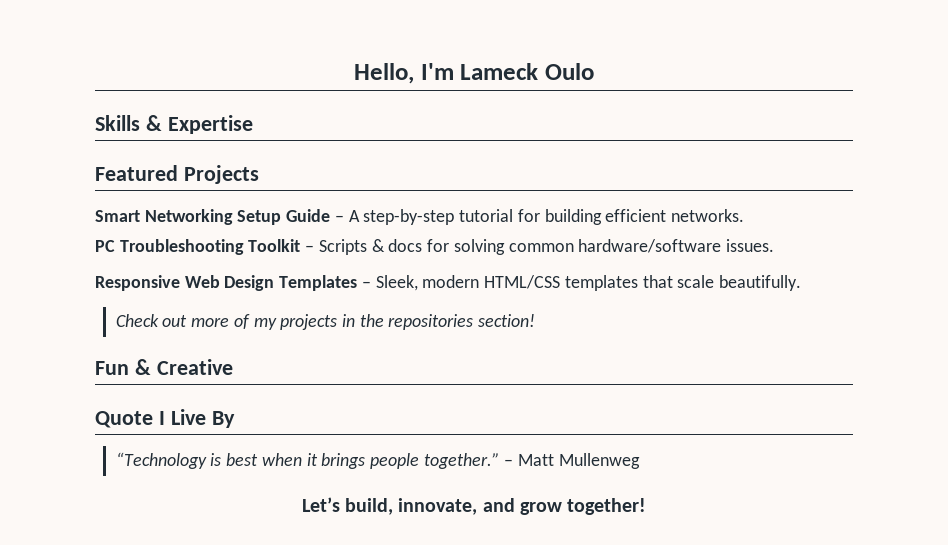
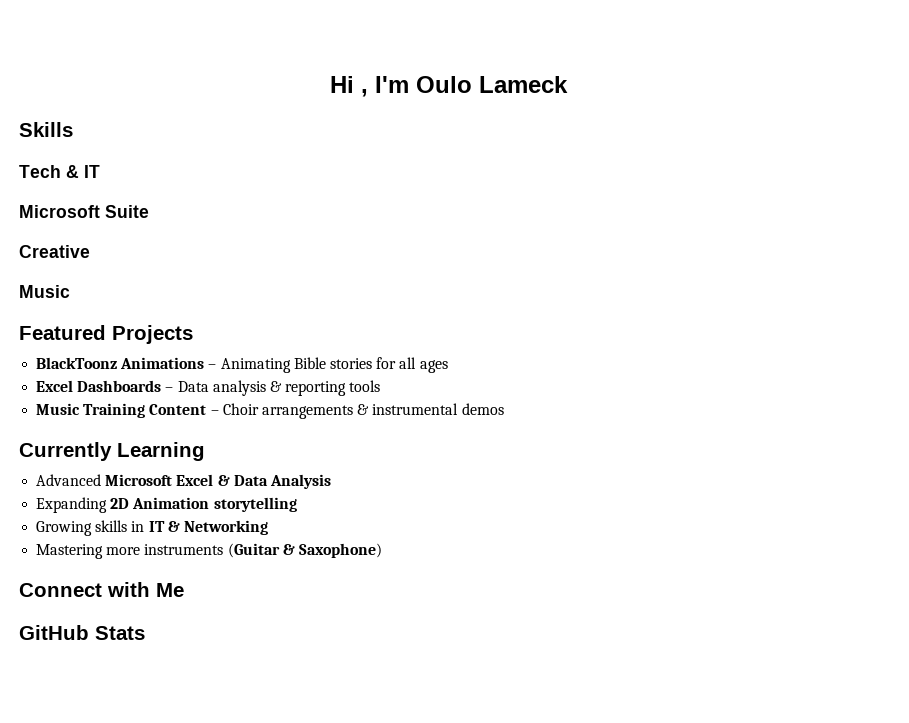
[354,63,454,84] Hello, I'm -> [330,76,472,97] Hi , I'm Oulo
[544,63,594,80] Oulo -> (568, 84) none
[145,115,253,134] [95,165,259,184] [95,209,744,225] [95,239,774,255] [95,275,801,291] [115,314,536,330] [95,359,233,375] [95,409,235,428] [115,452,640,469] [301,497,647,515] & Expertise // Featured Projects // Smart Networking Setup Guide – A step-by-step tutorial for building efficient networks. // PC Troubleshooting Toolkit – Scripts & docs for solving common hardware/software issues. // Responsive Web Design Templates – Sleek, modern HTML/CSS templates that scale beautifully. // Check out more of my projects in the repositories section! // Fun & Creative // Quote I Live By // “Technology is best when it brings people together.” – Matt Mullenweg // Let’s build, innovate, and grow together! -> [19,165,100,178] [19,205,149,218] [19,245,90,258] [19,285,70,298] [19,325,193,344] [36,357,448,373] [36,380,381,396] [36,403,504,419] [19,442,205,461] [36,474,331,489] [36,497,297,513] [36,520,268,536] [36,543,382,559] [19,582,184,597] [19,625,145,640] // Tech & IT // Microsoft Suite // Creative // Music // Featured Projects // BlackToonz Animations – Animating Bible stories for all ages // Excel Dashboards – Data analysis & reporting tools // Music Training Content – Choir arrangements & instrumental demos // Currently Learning // Advanced Microsoft Excel & Data Analysis // Expanding 2D Animation storytelling // Growing skills in IT & Networking // Mastering more instruments (Guitar & Saxophone) // Connect with Me // GitHub Stats

